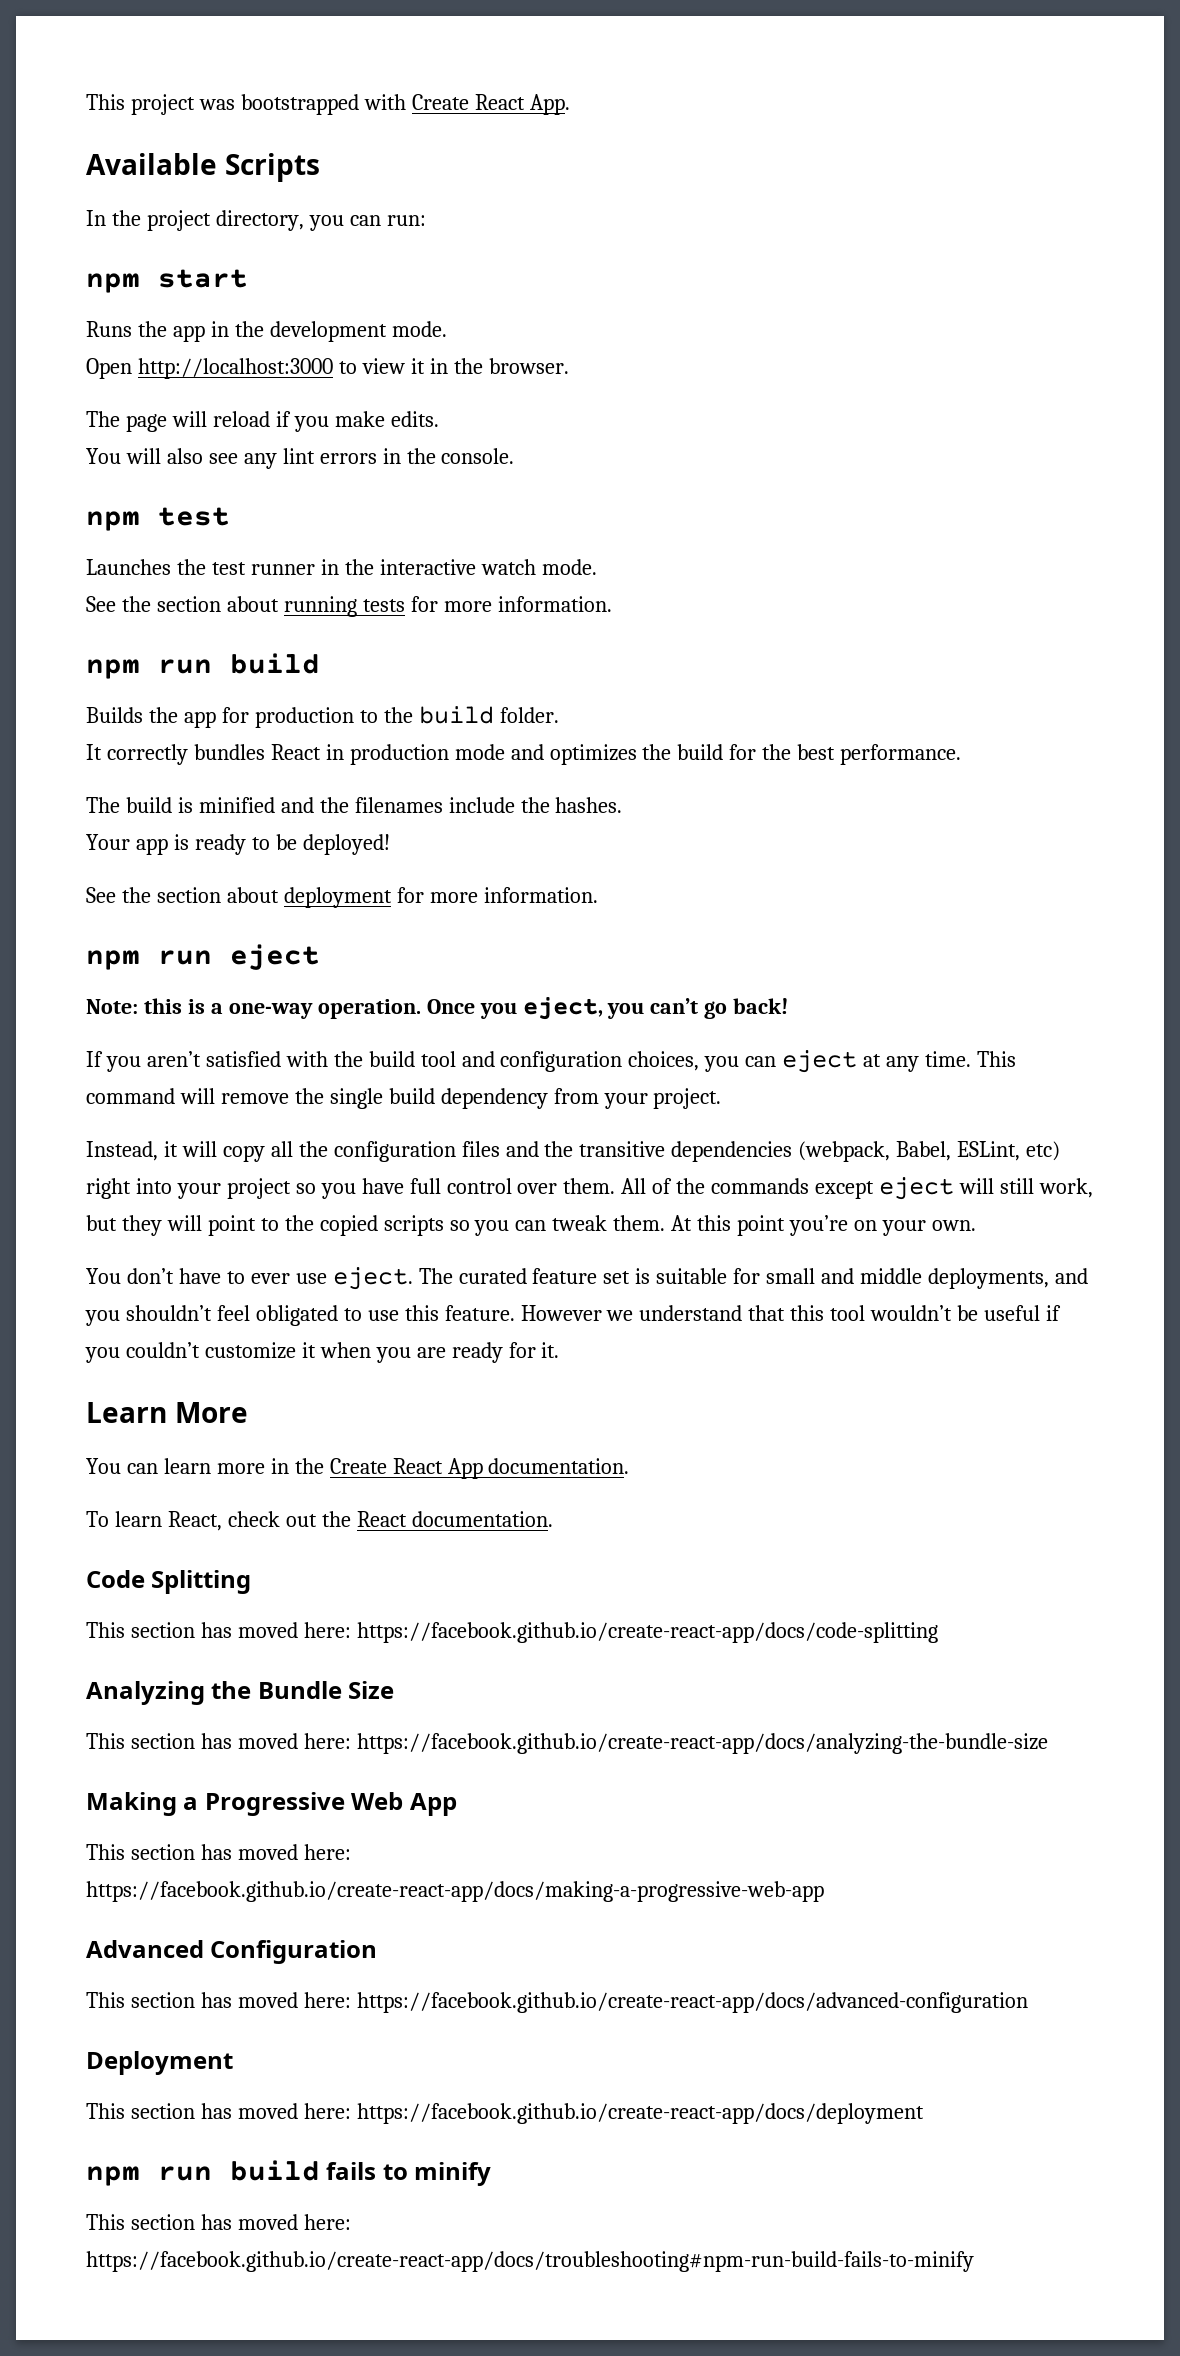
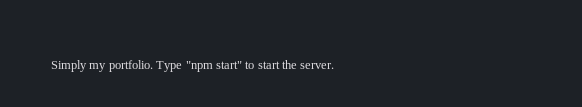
[86,94,570,115] [86,153,320,182] [86,210,426,231] [86,269,248,293] [86,321,447,342] [86,358,569,379] [86,411,439,432] [86,448,515,469] [86,507,230,531] [86,559,597,575] [86,596,612,617] [86,653,320,679] [86,706,559,728] [86,744,962,765] [86,797,623,813] [86,834,390,855] [86,887,598,908] [86,944,320,970] [86,997,789,1020] [86,1050,1016,1073] [86,1088,722,1109] [86,1141,1061,1162] [86,1177,1093,1200] [86,1215,976,1236] [86,1267,1088,1290] [85,1305,1061,1326] [85,1342,560,1363] [86,1402,248,1423] [86,1458,630,1479] [86,1511,553,1531] [86,1570,252,1594] [86,1622,938,1643] [86,1681,395,1705] [86,1733,1048,1754] [86,1792,457,1816] [86,1844,351,1860] [86,1881,824,1902] [86,1940,378,1964] [86,1992,1028,2013] [86,2051,233,2075] [86,2103,924,2124] [86,2160,492,2186] [86,2214,351,2230] [86,2251,974,2272] This project was bootstrapped with Create React App. // Available Scripts // In the project directory, you can run: // npm start // Runs the app in the development mode. // Open http://localhost:3000 to view it in the browser. // The page will reload if you make edits. // You will also see any lint errors in the console. // npm test // Launches the test runner in the interactive watch mode. // See the section about running tests for more information. // npm run build // Builds the app for production to the build folder. // It correctly bundles React in production mode and optimizes the build for the best performance. // The build is minified and the filenames include the hashes. // Your app is ready to be deployed! // See the section about deployment for more information. // npm run eject // Note: this is a one-way operation. Once you eject, you can’t go back! // If you aren’t satisfied with the build tool and configuration choices, you can eject at any time. This command will remove the single build dependency from your project. // Instead, it will copy all the configuration files and the transitive dependencies (webpack, Babel, ESLint, etc) right into your project so you have full control over them. All of the commands except eject will still work, but they will point to the copied scripts so you can tweak them. At this point you’re on your own. // You don’t have to ever use eject. The curated feature set is suitable for small and middle deployments, and you shouldn’t feel obligated to use this feature. However we understand that this tool wouldn’t be useful if you couldn’t customize it when you are ready for it. // Learn More // You can learn more in the Create React App documentation. // To learn React, check out the React documentation. // Code Splitting // This section has moved here: https://facebook.github.io/create-react-app/docs/code-splitting // Analyzing the Bundle Size // This section has moved here: https://facebook.github.io/create-react-app/docs/analyzing-the-bundle-size // Making a Progressive Web App // This section has moved here: https://facebook.github.io/create-react-app/docs/making-a-progressive-web-app // Advanced Configuration // This section has moved here: https://facebook.github.io/create-react-app/docs/advanced-configuration // Deployment // This section has moved here: https://facebook.github.io/create-react-app/docs/deployment // npm run build fails to minify // This section has moved here: https://facebook.github.io/create-react-app/docs/troubleshooting#npm-run-build-fails-to-minify -> [51,60,335,72] Simply my portfolio. Type "npm start" to start the server.

